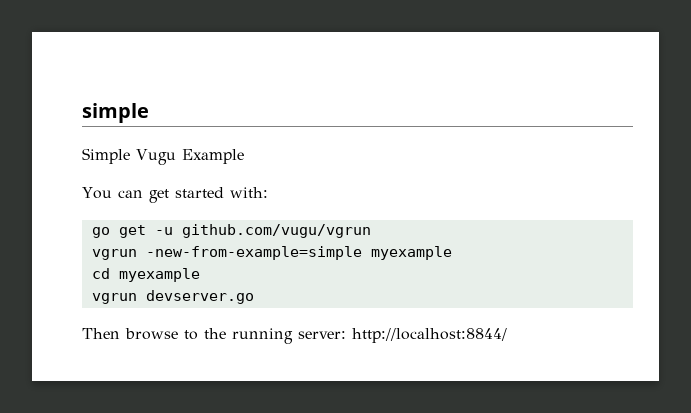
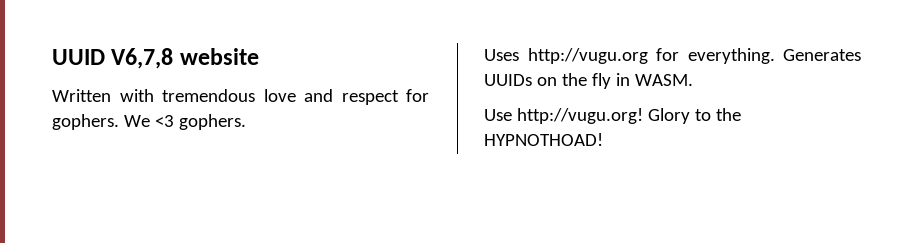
[82,103,149,123] [82,148,244,165] [82,187,268,203] [91,224,371,238] [91,246,452,260] [91,268,200,282] [91,290,254,304] [82,328,507,344] simple // Simple Vugu Example // You can get started with: // go get -u github.com/vugu/vgrun // vgrun -new-from-example=simple myexample // cd myexample // vgrun devserver.go // Then browse to the running server: http://localhost:8844/ -> [52,48,259,69] [52,89,429,105] [52,114,246,130] [484,48,861,64] [484,73,693,89] [484,108,741,124] [484,133,603,146] UUID V6,7,8 website // Written with tremendous love and respect for gophers. We <3 gophers. // Uses http://vugu.org for everything. Generates UUIDs on the fly in WASM. // Use http://vugu.org! Glory to the HYPNOTHOAD!

